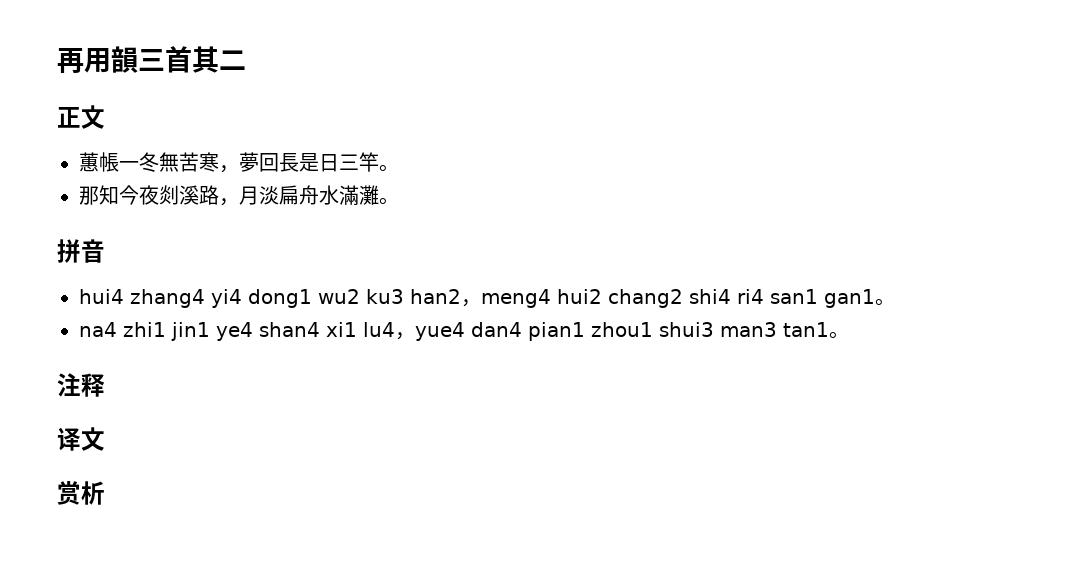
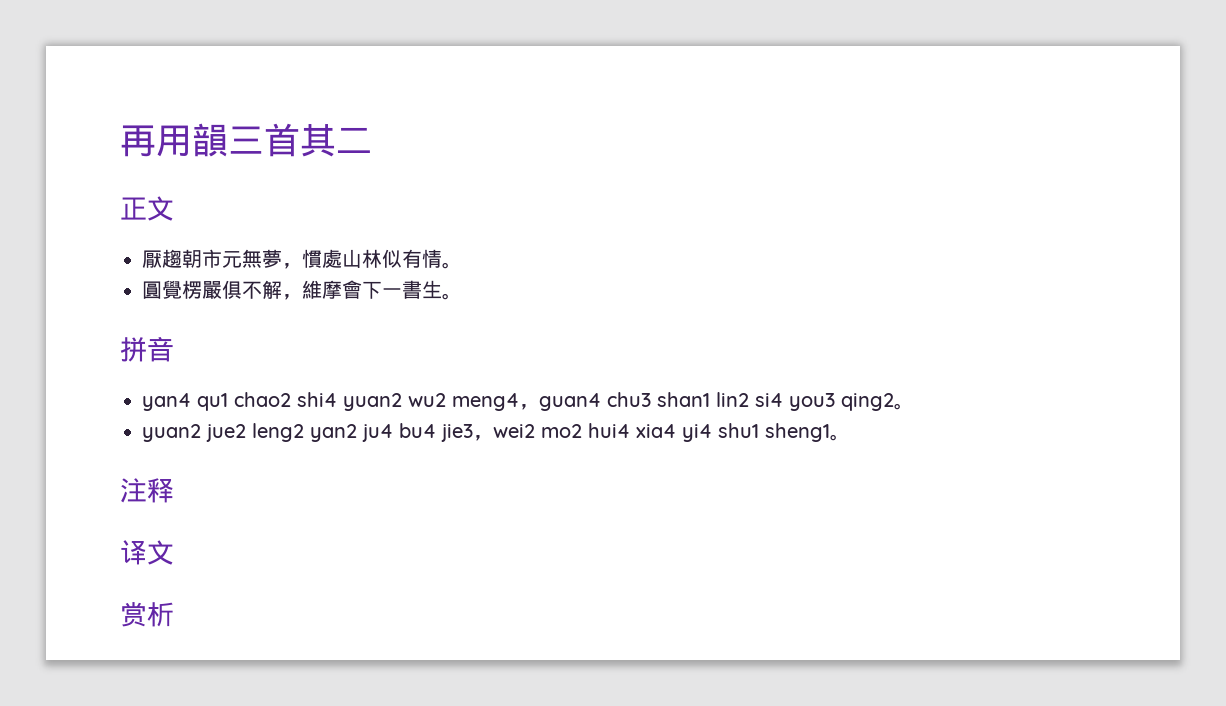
[79,152,399,173] [79,185,399,206] [57,239,105,263] [79,289,895,308] [79,322,829,341] 蕙帳一冬無苦寒，夢回長是日三竿。 // 那知今夜剡溪路，月淡扁舟水滿灘。 // 拼音 // hui4 zhang4 yi4 dong1 wu2 ku3 han2，meng4 hui2 chang2 shi4 ri4 san1 gan1。 // na4 zhi1 jin1 ye4 shan4 xi1 lu4，yue4 dan4 pian1 zhou1 shui3 man3 tan1 -> [142,249,462,269] [142,280,462,300] [120,336,174,362] [142,392,914,411] [142,423,830,442] 厭趨朝市元無夢，慣處山林似有情。 // 圓覺楞嚴俱不解，維摩會下一書生。 // 拼音 // yan4 qu1 chao2 shi4 yuan2 wu2 meng4，guan4 chu3 shan1 lin2 si4 you3 qing2。 // yuan2 jue2 leng2 yan2 ju4 bu4 jie3，wei2 mo2 hui4 xia4 yi4 shu1 sheng1

